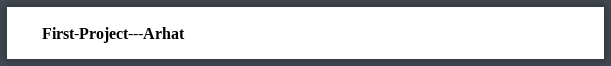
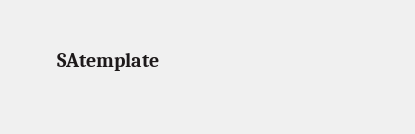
[42,27,185,43] First-Project---Arhat -> [57,52,159,71] SAtemplate

